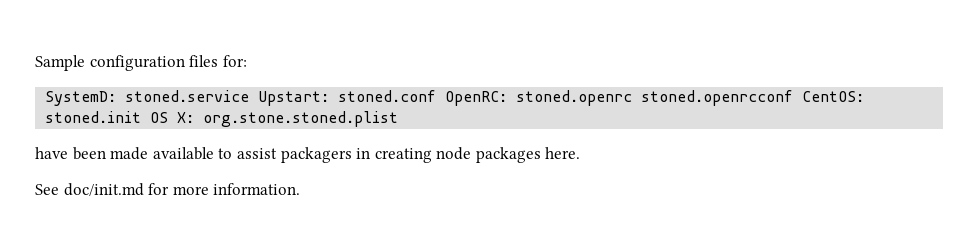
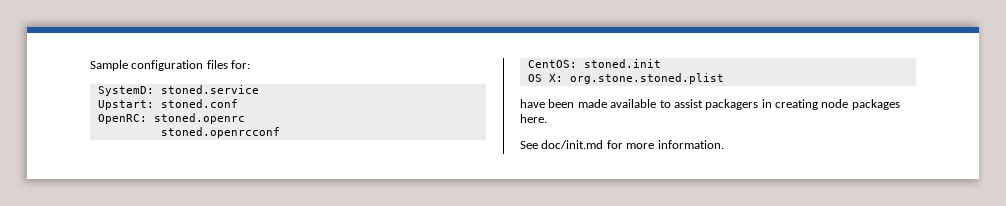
(250, 96) none -> (259, 89) //
(437, 96) none -> (238, 103) //
(633, 98) none -> (245, 118) //
(794, 98) none -> (280, 132) //
(142, 117) none -> (661, 63) //

